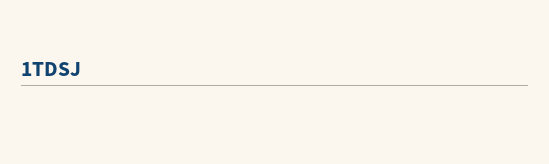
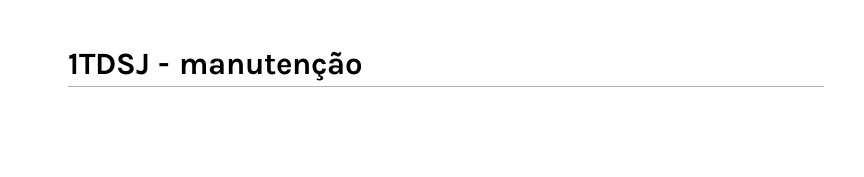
(81, 69) none -> [158,51,363,82] - manutenção

